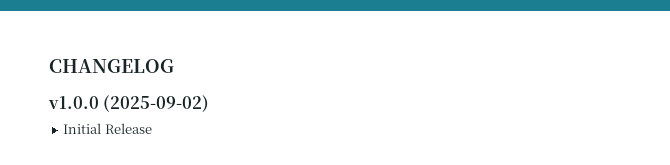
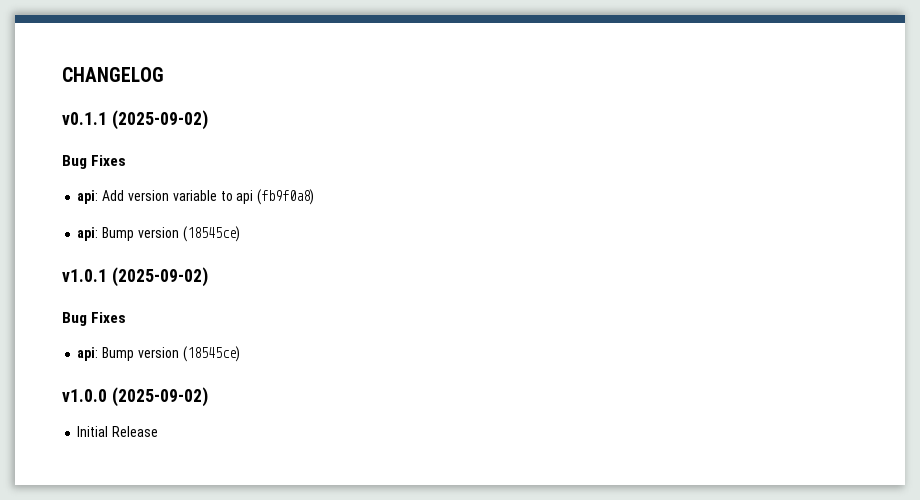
(174, 66) none -> [62,110,208,130] [62,155,127,169] [77,189,315,205] [77,226,240,242] [62,267,208,287] [62,312,127,326] [77,346,240,362] // v0.1.1 (2025-09-02) // Bug Fixes // api: Add version variable to api (fb9f0a8) // api: Bump version (18545ce) // v1.0.1 (2025-09-02) // Bug Fixes // api: Bump version (18545ce)

